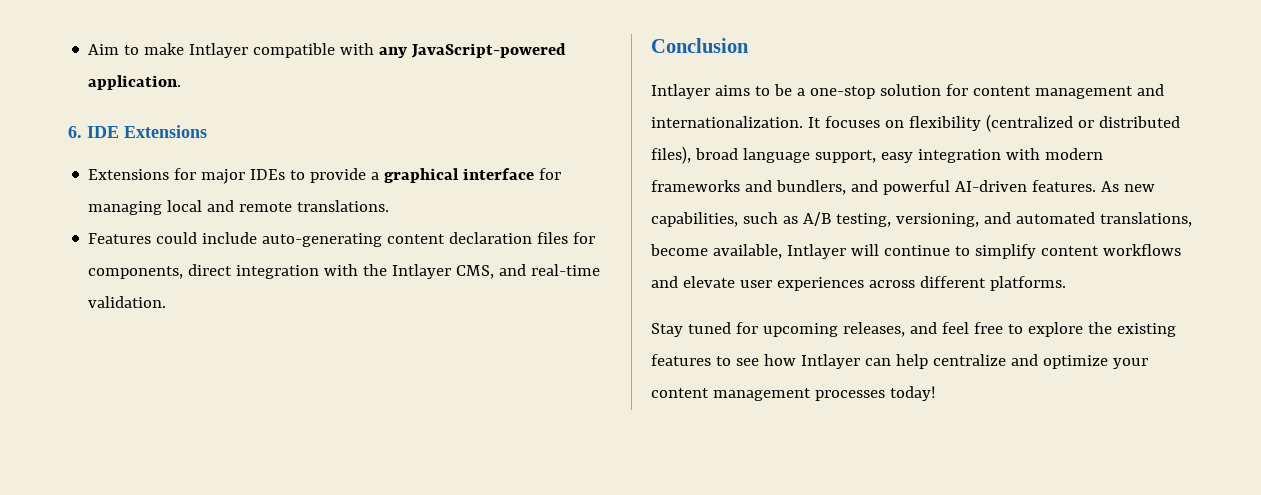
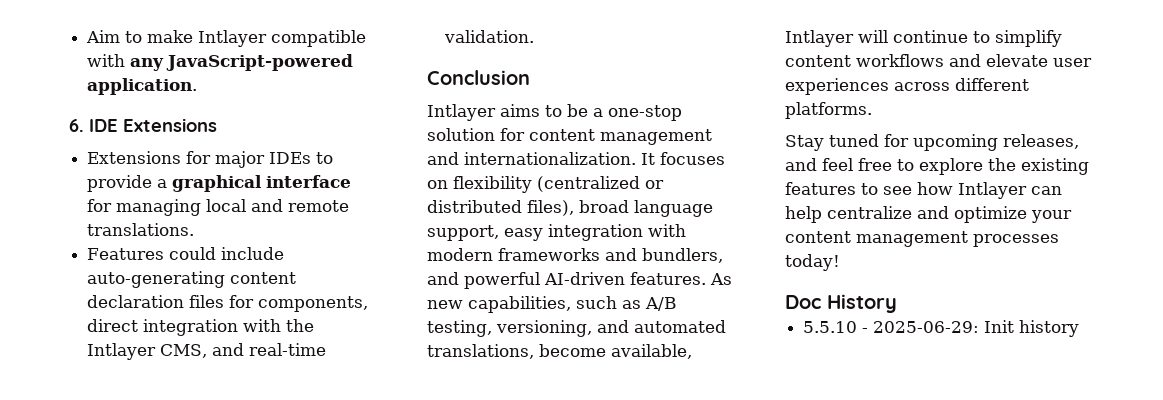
(936, 393) none -> [785,294,897,313] [803,320,1080,337] // Doc History // 5.5.10 - 2025-06-29: Init history

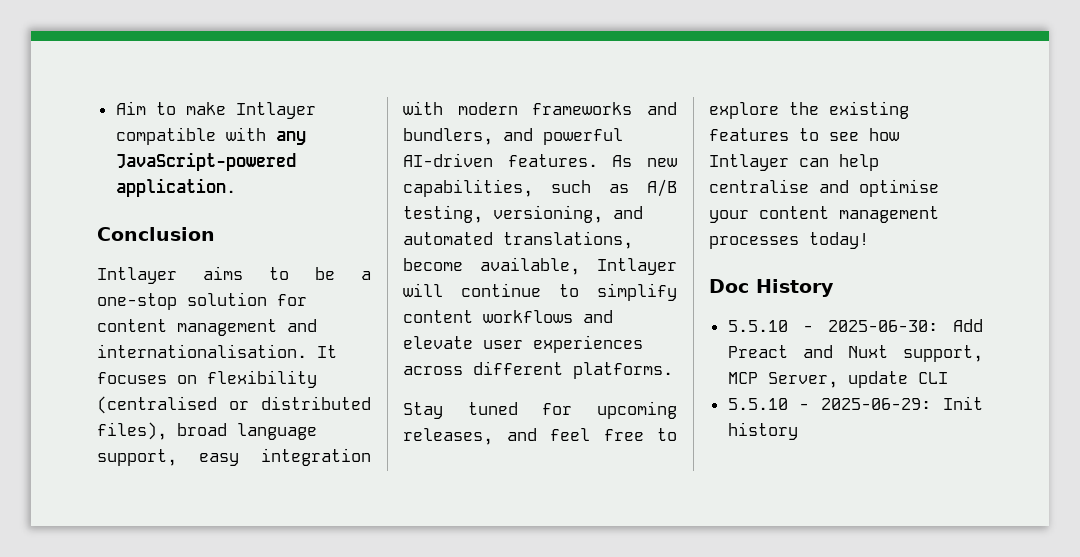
[69,118,217,132] [87,151,334,168] [87,175,352,192] [87,199,350,216] [87,223,195,236] [87,247,285,260] [87,271,297,288] [87,295,369,312] [87,319,315,336] [87,343,327,360] [444,30,535,43] // 6. IDE Extensions // Extensions for major IDEs to provide a graphical interface for managing local and remote translations. // Features could include auto-generating content declaration files for components, direct integration with the Intlayer CMS, and real-time validation. -> (236, 187) none
[464,152,636,165] internationalization. -> [97,344,307,358] internationalisation.
[537,176,640,192] (centralized -> [97,396,217,414] (centralised
[827,206,1027,223] centralize and optimize -> [709,179,939,197] centralise and optimise
(897, 303) none -> [727,319,983,332] [727,345,983,362] [727,371,948,388] // 5.5.10 - 2025-06-30: Add Preact and Nuxt support, MCP Server, update CLI

